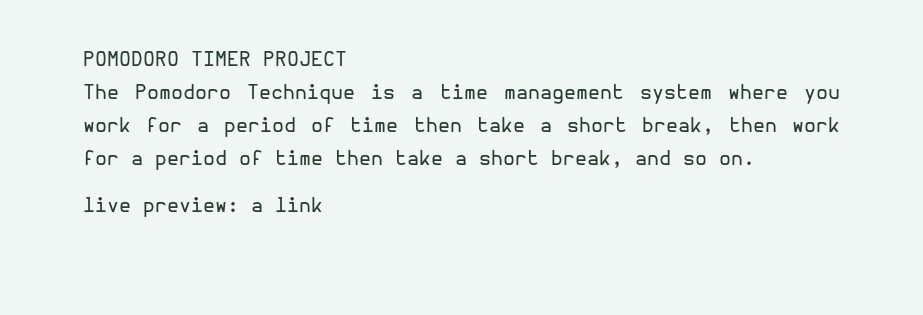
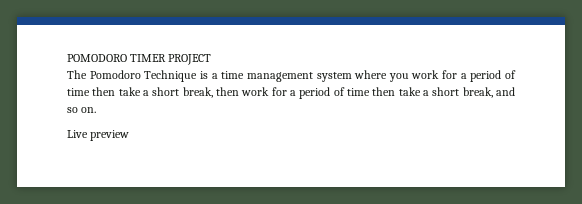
[83,197,323,217] live preview: a link -> [67,130,130,141] Live preview

